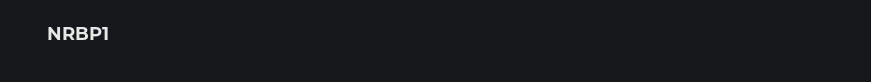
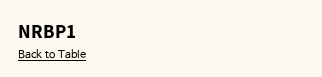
(109, 33) none -> [18,49,86,59] // Back to Table

